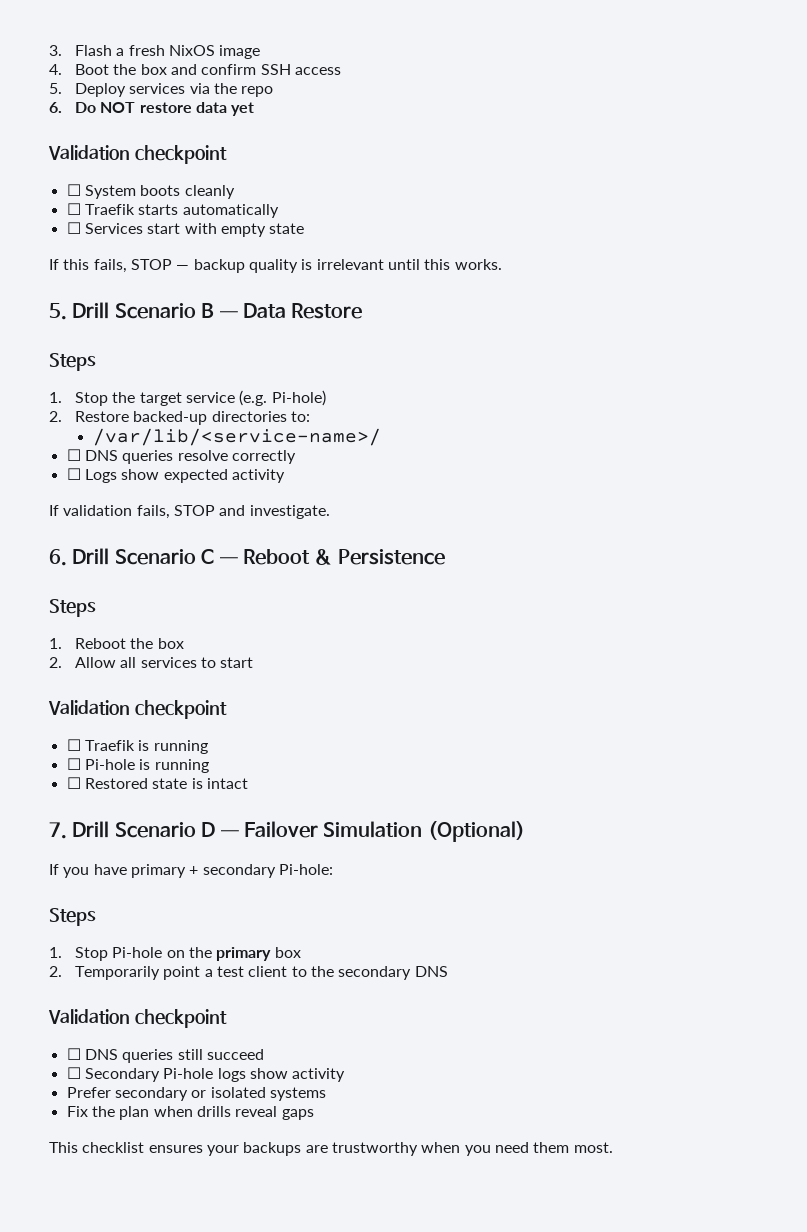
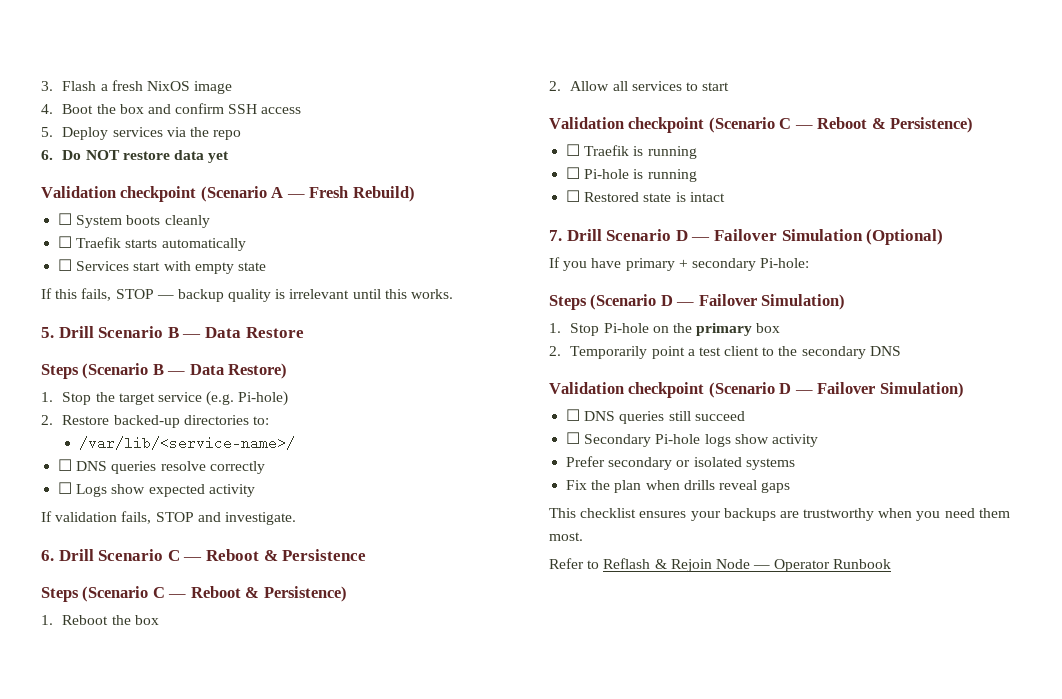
(227, 154) none -> [200,186,415,202] (Scenario A — Fresh Rebuild)
(96, 362) none -> [82,363,288,379] (Scenario B — Data Restore)
(96, 608) none -> [82,586,347,602] (Scenario C — Reboot & Persistence)
(227, 709) none -> [708,117,974,133] (Scenario C — Reboot & Persistence)
(96, 917) none -> [590,294,846,310] (Scenario D — Failover Simulation)
(227, 1018) none -> [708,382,964,398] (Scenario D — Failover Simulation)
(613, 1147) none -> [549,558,892,572] // Refer to Reflash & Rejoin Node — Operator Runbook

